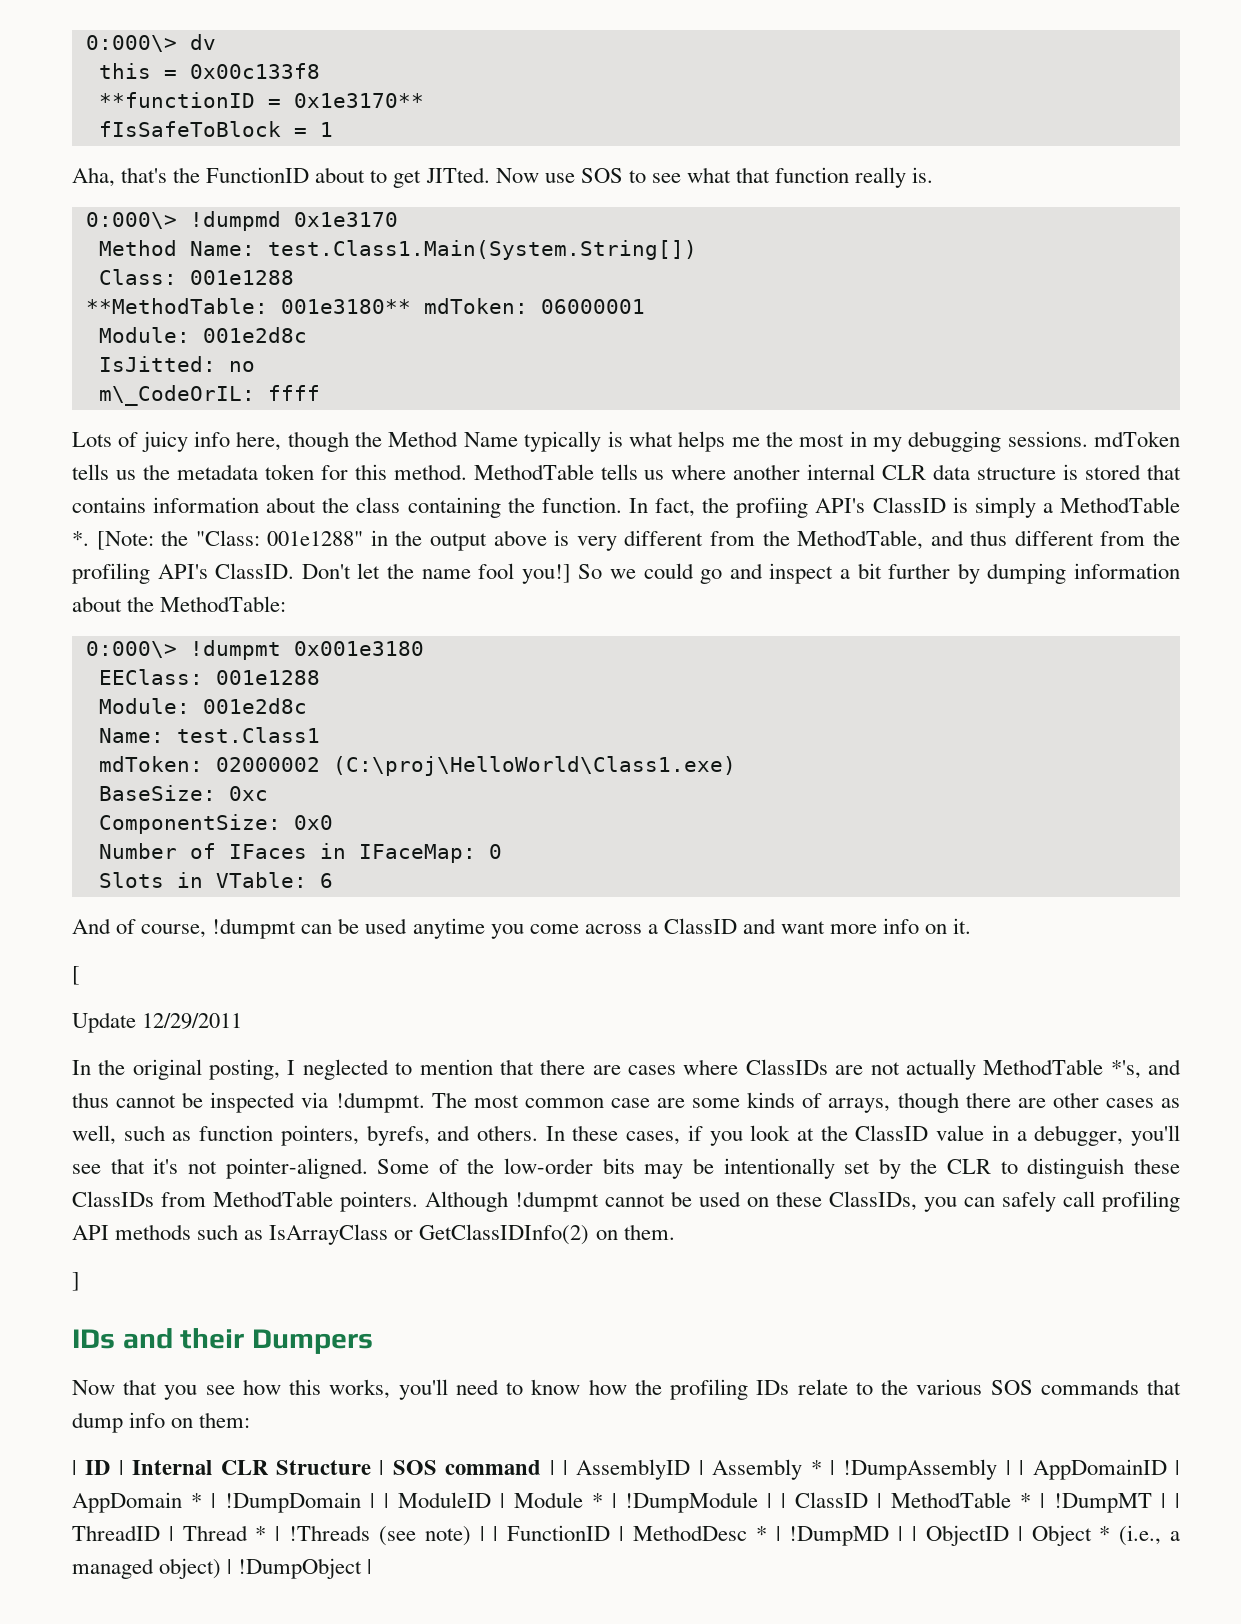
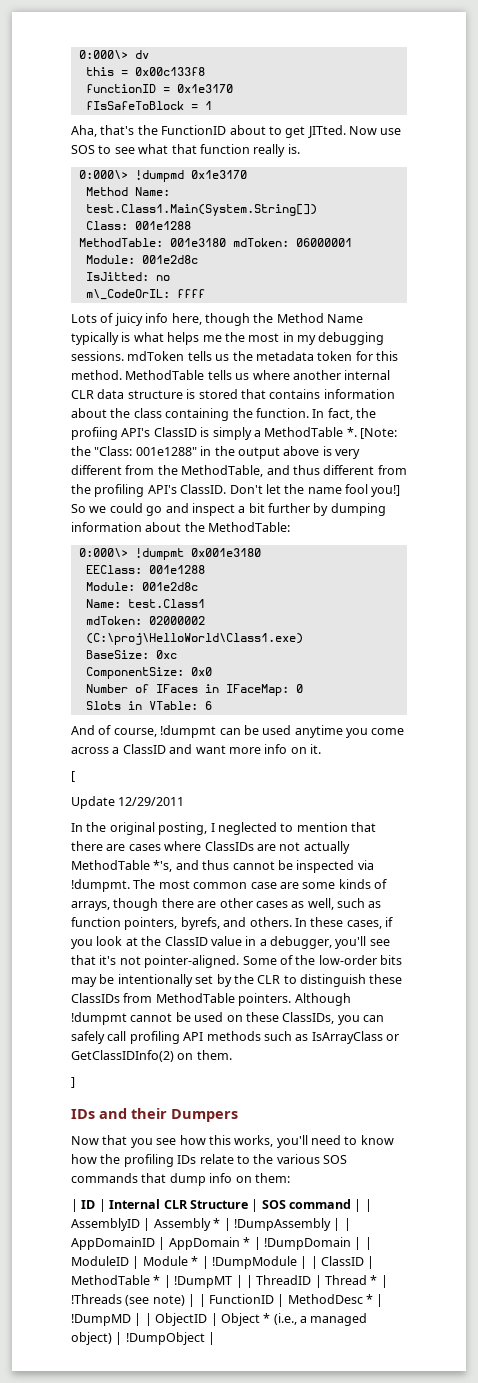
[98,92,424,108] **functionID = 0x1e3170** -> [85,84,233,93] functionID = 0x1e3170
[85,298,411,314] **MethodTable: 001e3180** -> [78,238,226,247] MethodTable: 001e3180

